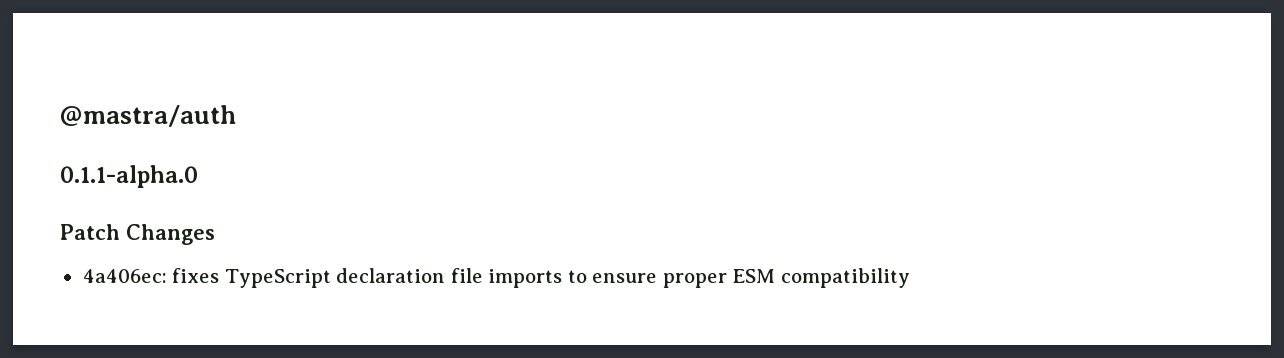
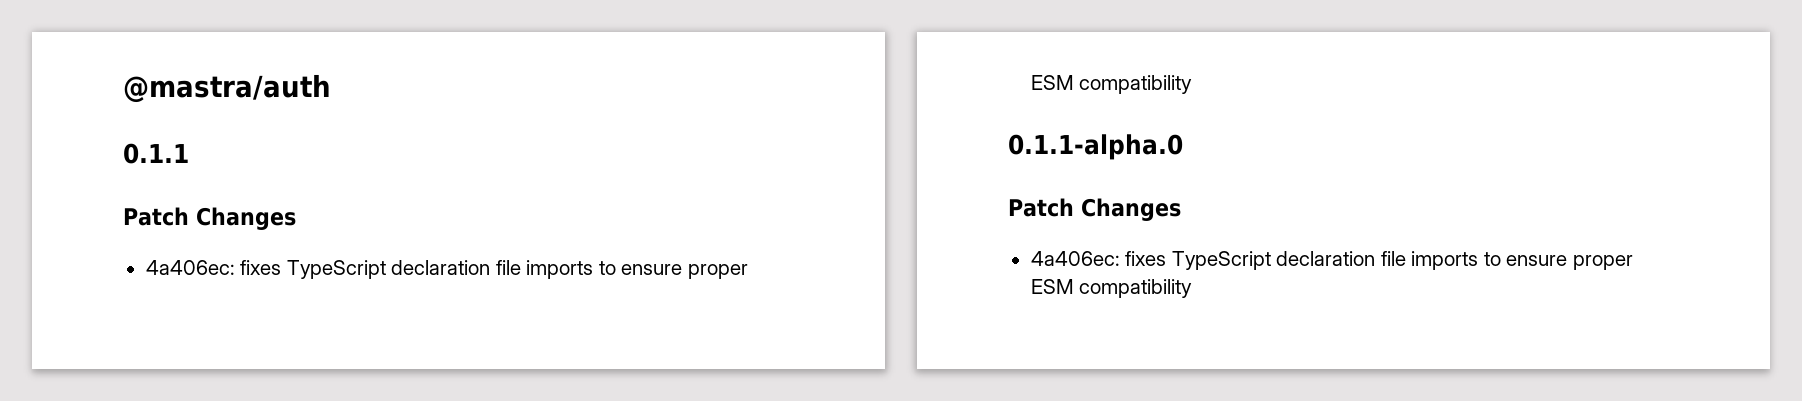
(236, 116) none -> [123,143,189,164] [123,207,296,230] [145,260,748,279] [1030,75,1193,94] // 0.1.1 // Patch Changes // 4a406ec: fixes TypeScript declaration file imports to ensure proper ESM compatibility

